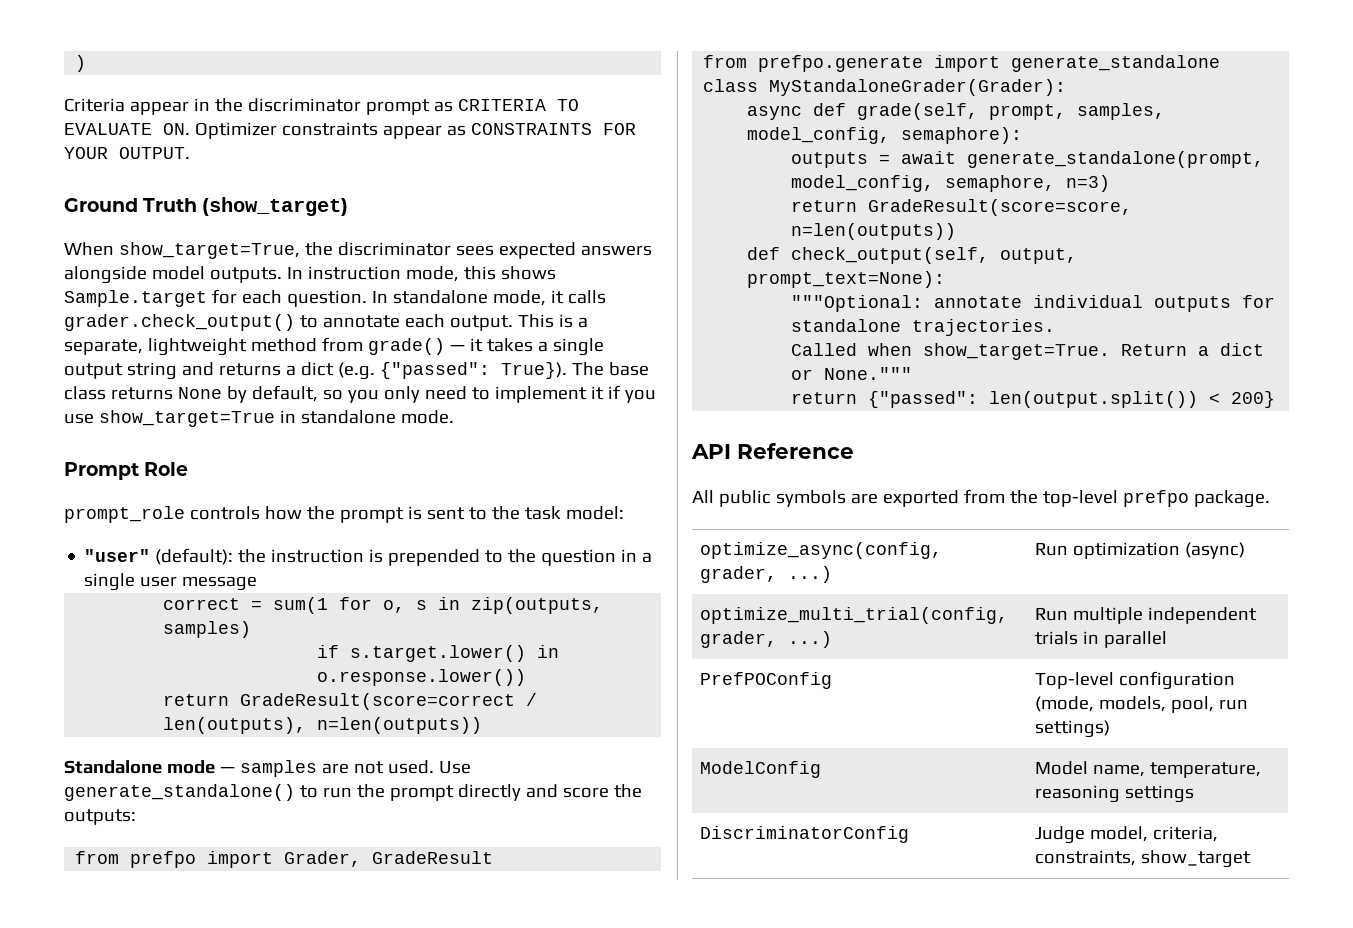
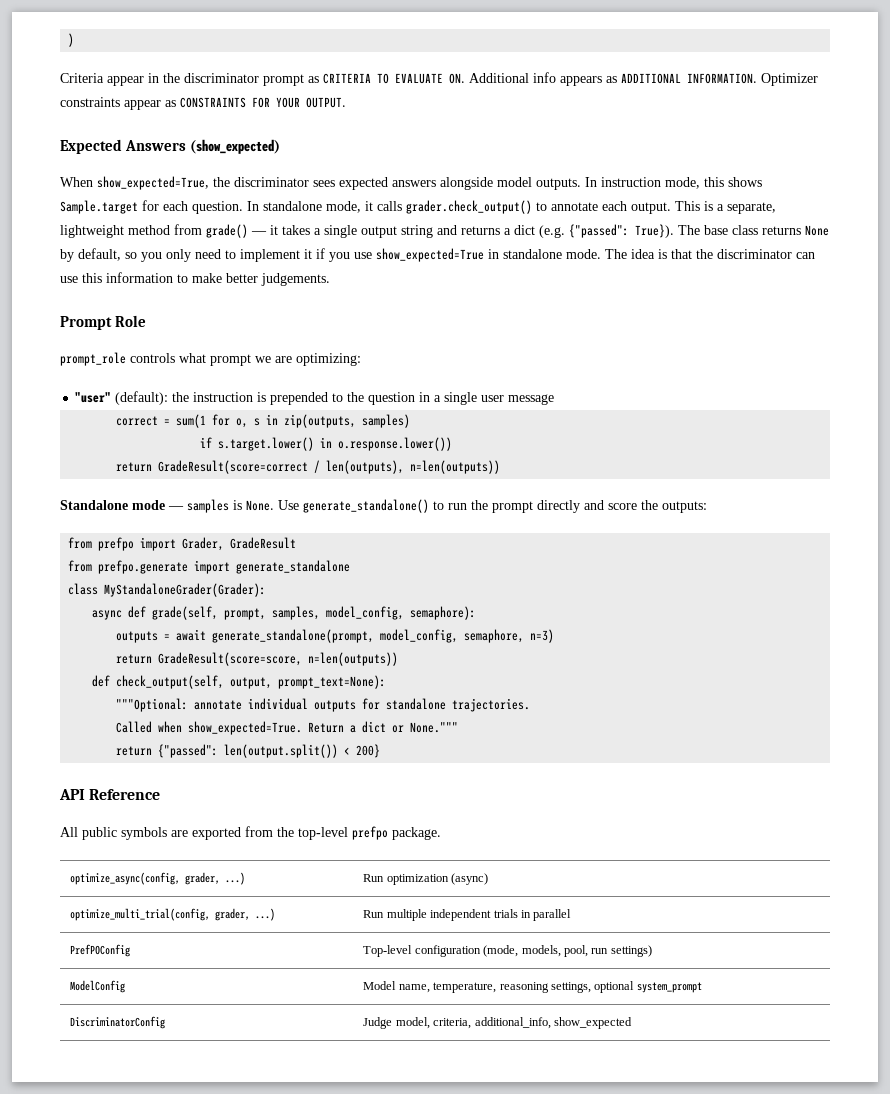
(190, 129) none -> [469,72,757,86] Additional info appears as ADDITIONAL INFORMATION.
[64,197,349,216] Ground Truth (show_target) -> [60,139,280,154] Expected Answers (show_expected)
[118,242,300,259] show_target=True, -> [97,176,209,190] show_expected=True,
[98,410,275,427] show_target=True -> [376,248,484,262] show_expected=True
[64,462,189,480] [64,506,624,523] // Prompt Role // prompt_role controls how the prompt is sent to the task model: -> [605,249,815,259] [60,272,330,286] [60,315,146,330] [60,352,361,366] The idea is that the discriminator can use this information to make better judgements. // Prompt Role // prompt_role controls what prompt we are optimizing:
[321,760,434,774] are not used. -> [233,500,274,511] is None.
[923,343,1111,360] show_target=True. -> [188,721,303,735] show_expected=True.
[1125,785,1195,803] settings -> [550,981,702,993] settings, optional system_prompt
[1035,850,1252,868] constraints, show_target -> [474,1017,632,1029] additional_info, show_expected

